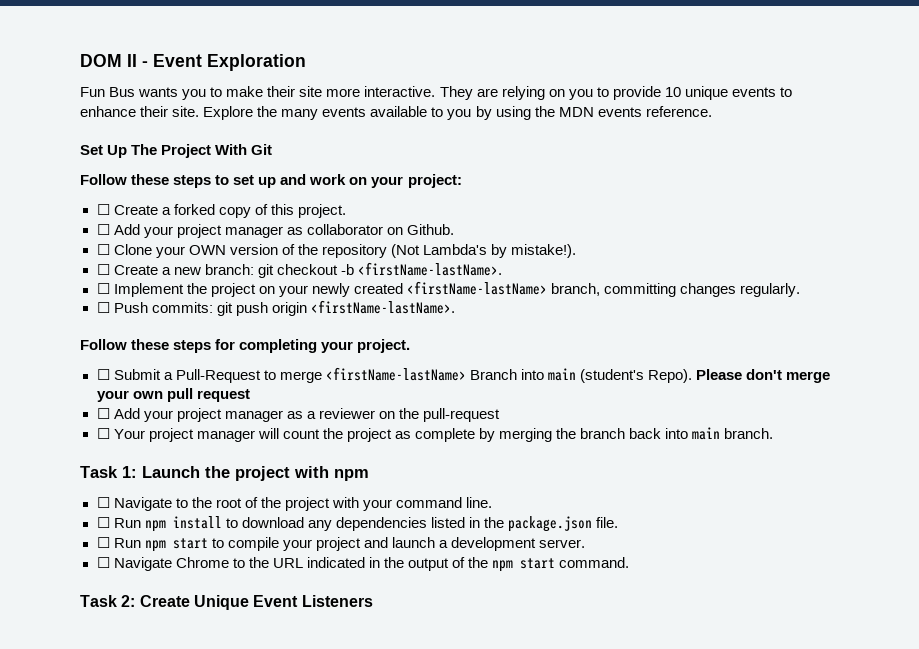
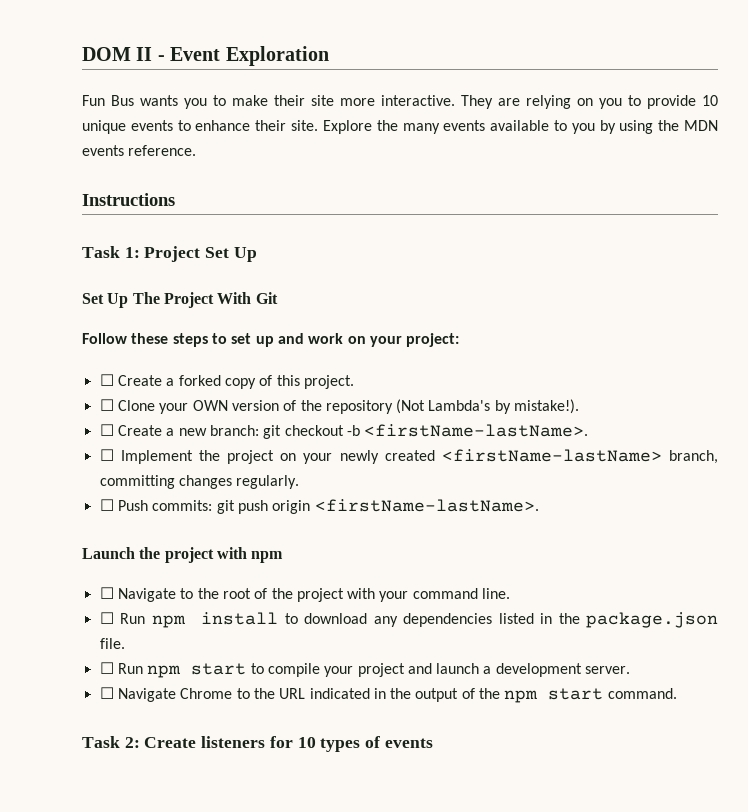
(712, 111) none -> [82,193,175,206] [82,246,257,262] // Instructions // Task 1: Project Set Up
[96,224,454,238] // ☐ Add your project manager as collaborator on Github. -> (354, 382) none
[80,339,411,353] [96,367,831,383] [96,388,250,402] [96,408,501,422] [96,427,774,442] [80,466,137,478] Follow these steps for completing your project. // ☐ Submit a Pull-Request to merge <firstName-lastName> Branch into main (student's Repo). Please don't merge your own pull request // ☐ Add your project manager as a reviewer on the pull-request // ☐ Your project manager will count the project as complete by merging the branch back into main branch. // Task 1: -> (539, 505) none
[193,595,373,610] Unique Event Listeners -> [201,736,433,752] listeners for 10 types of events

